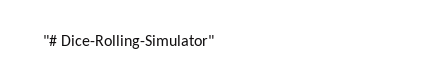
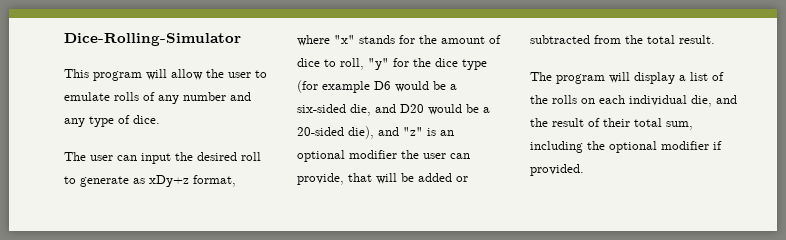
[43,35,215,49] "# Dice-Rolling-Simulator" -> [64,33,241,46] [64,69,267,81] [64,92,251,104] [64,115,160,127] [64,152,261,164] [64,175,236,187] [297,35,501,46] [297,58,487,70] [297,80,457,93] [297,104,490,116] [297,126,454,139] [297,150,470,162] [297,173,468,185] [530,35,715,44] [530,72,724,84] [530,95,737,107] [530,118,693,130] [530,141,722,153] [530,164,584,176] Dice-Rolling-Simulator // This program will allow the user to emulate rolls of any number and any type of dice. // The user can input the desired roll to generate as xDy+z format, where "x" stands for the amount of dice to roll, "y" for the dice type (for example D6 would be a six-sided die, and D20 would be a 20-sided die), and "z" is an optional modifier the user can provide, that will be added or subtracted from the total result. // The program will display a list of the rolls on each individual die, and the result of their total sum, including the optional modifier if provided.

